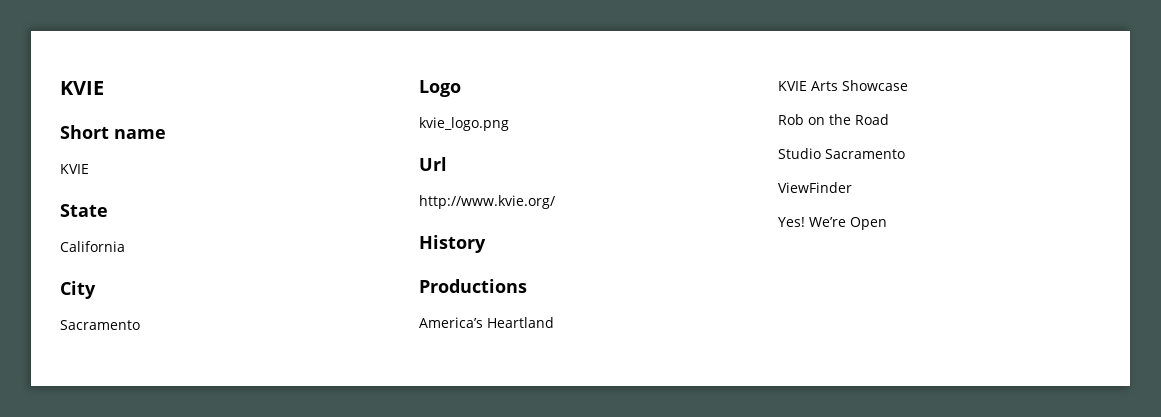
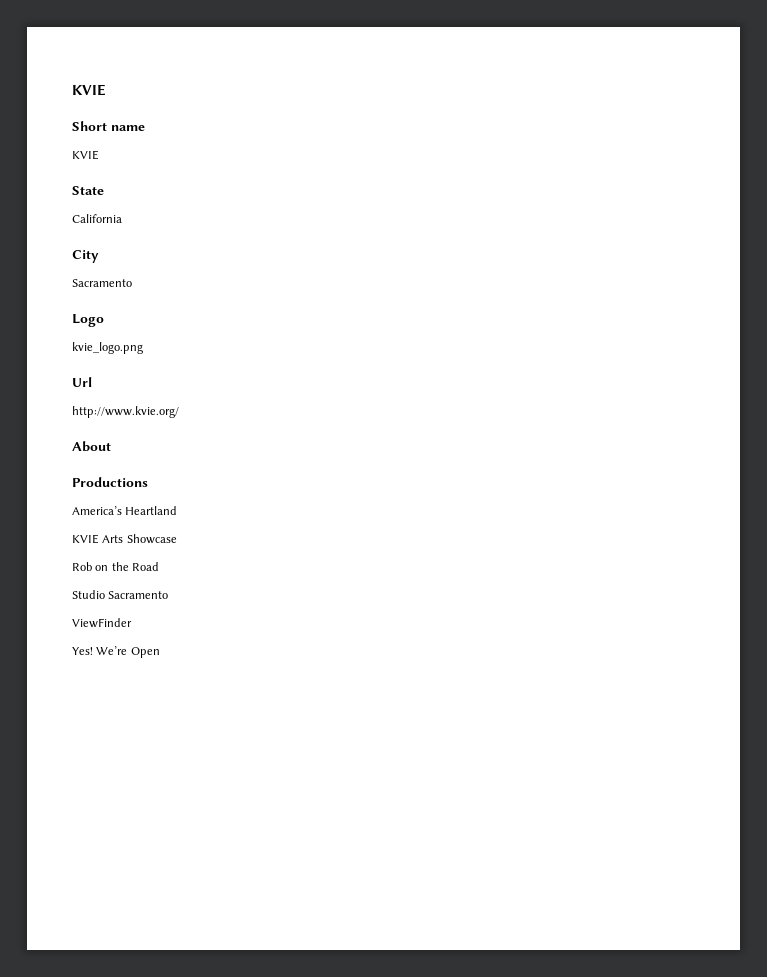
[419,235,486,253] History -> [72,441,111,452] About

